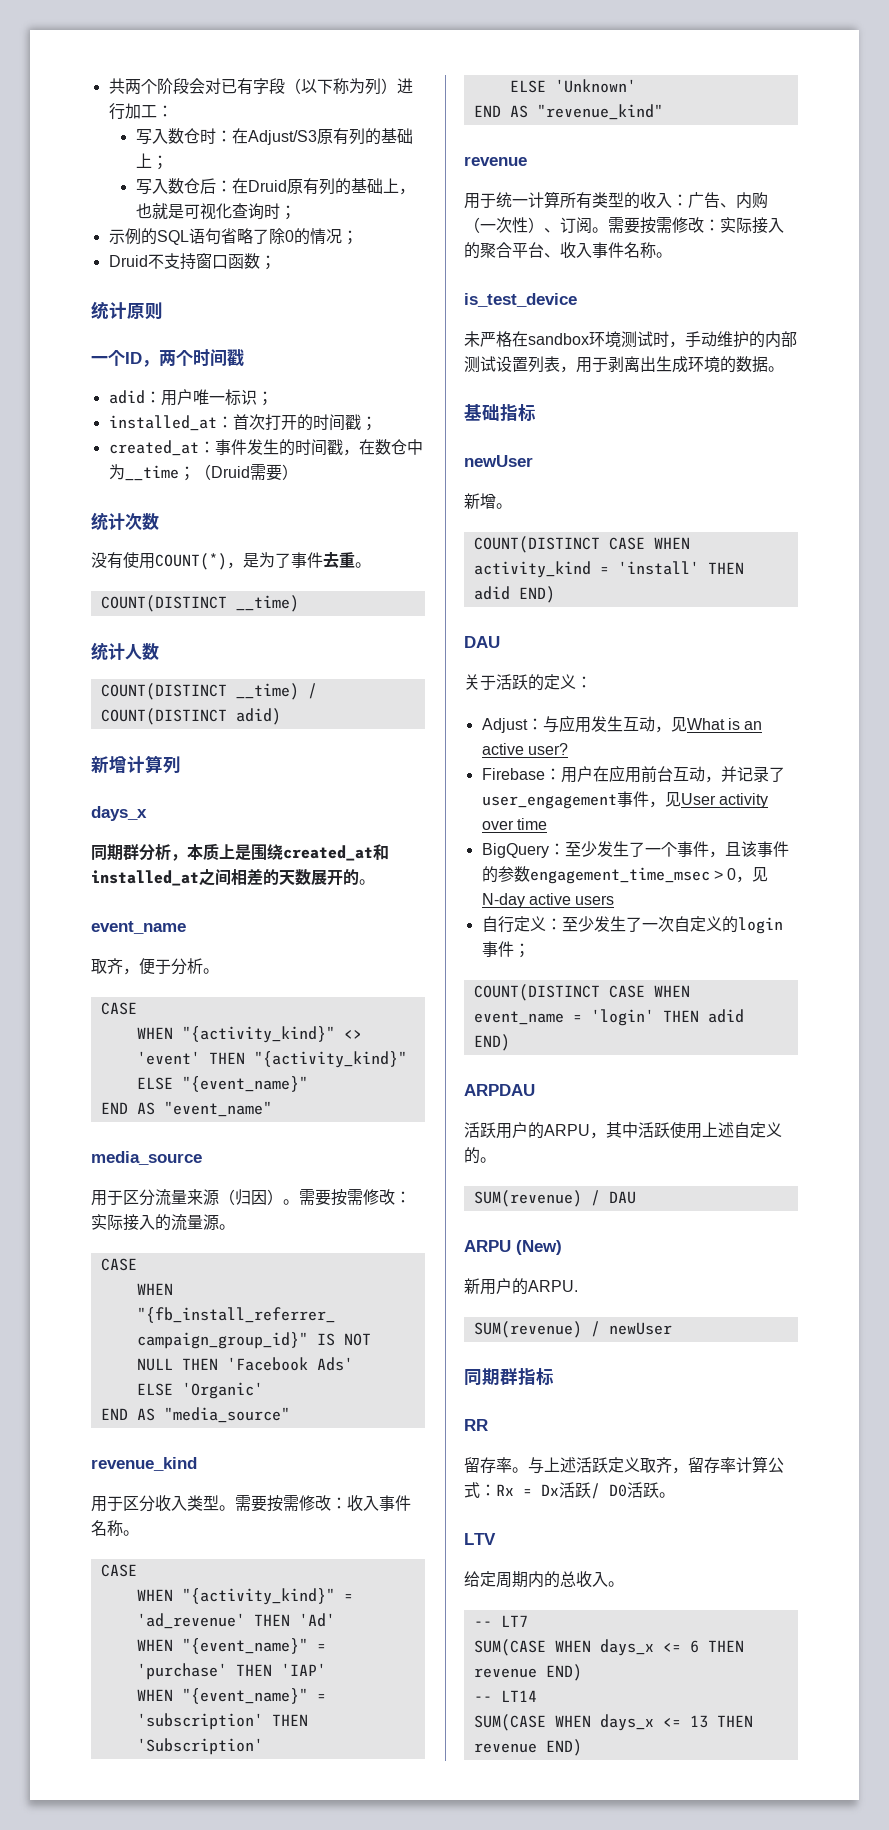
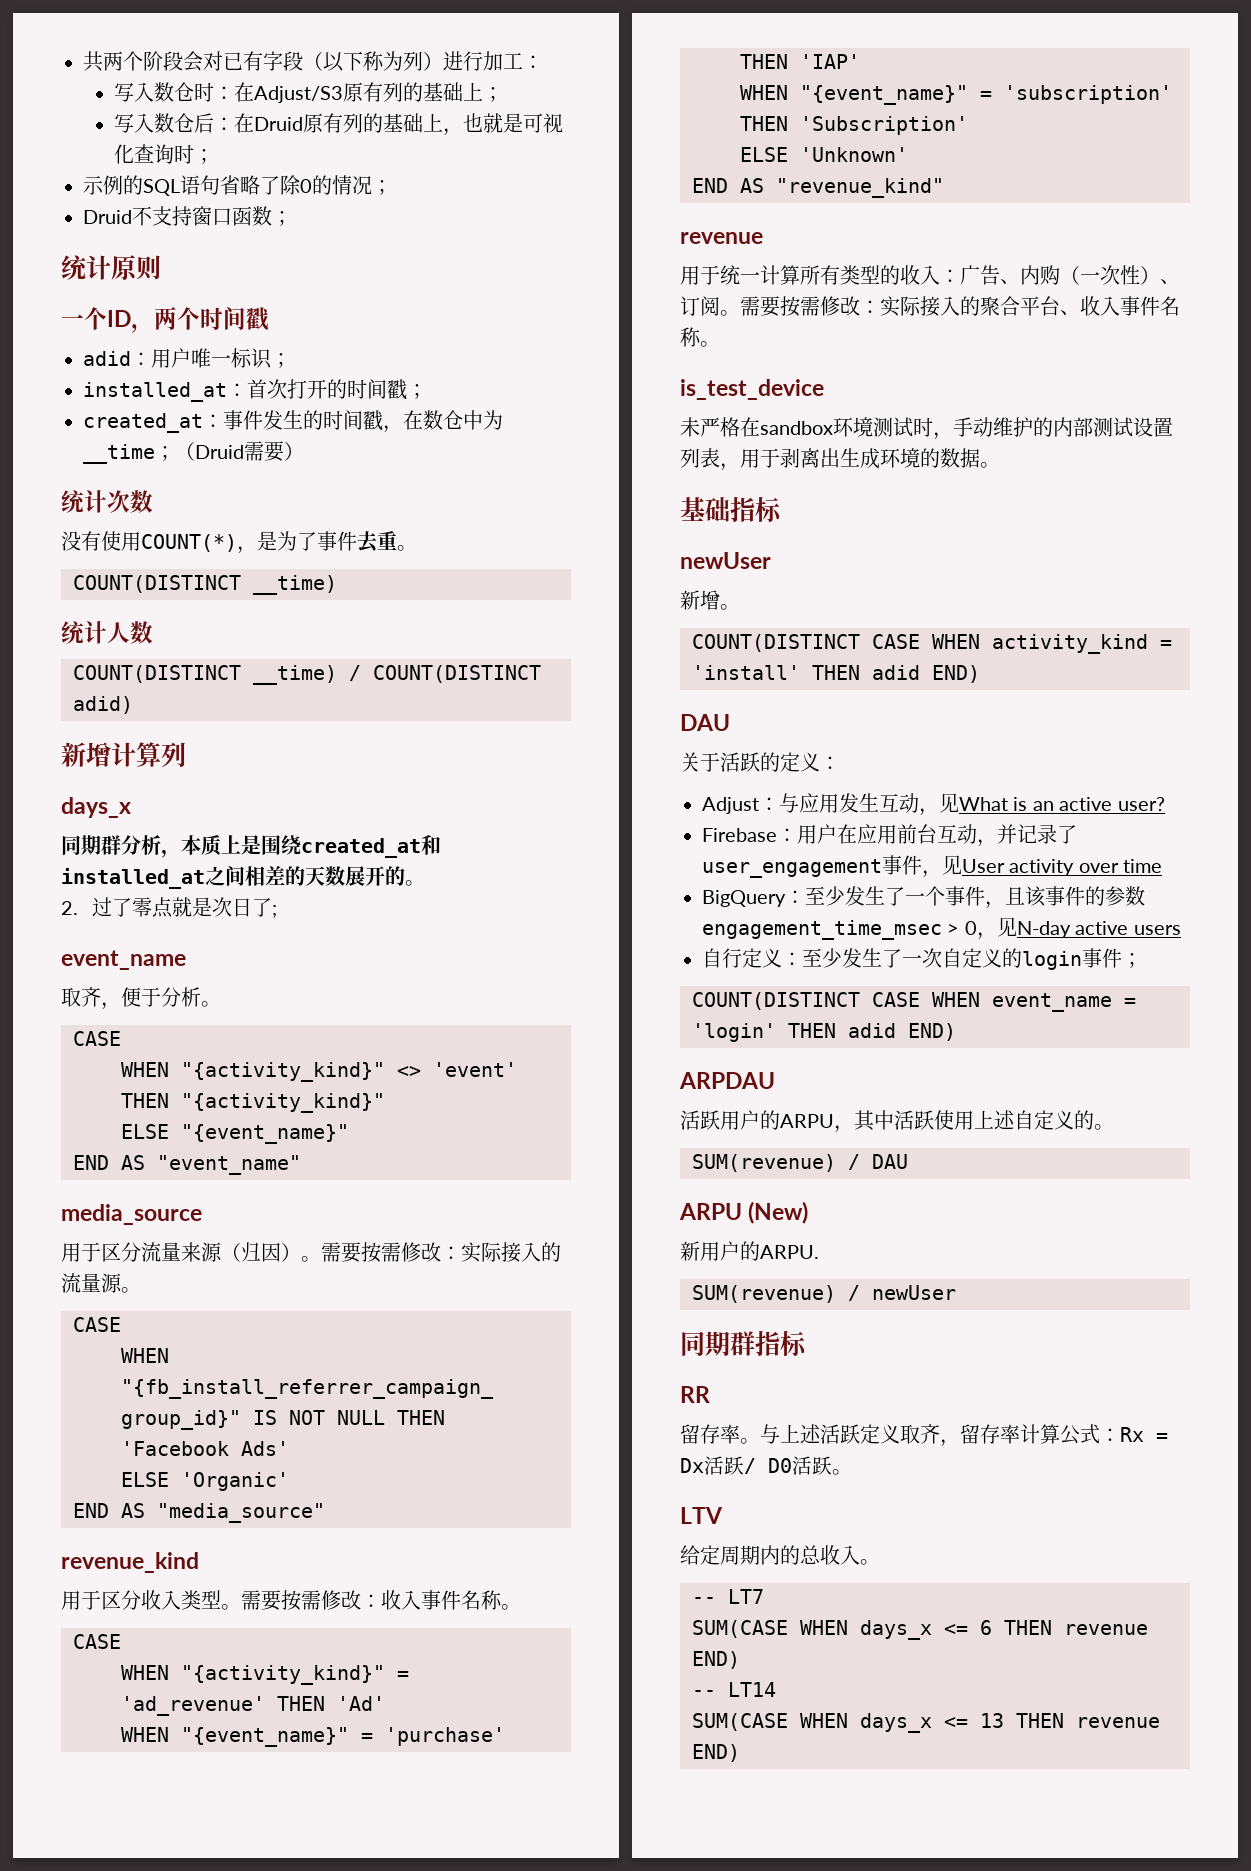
(375, 882) none -> [61,897,277,918] // 2.过了零点就是次日了;

